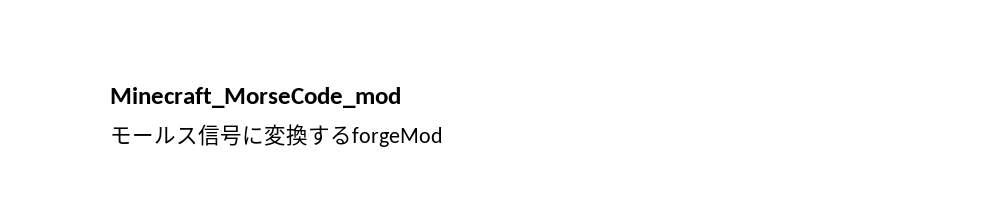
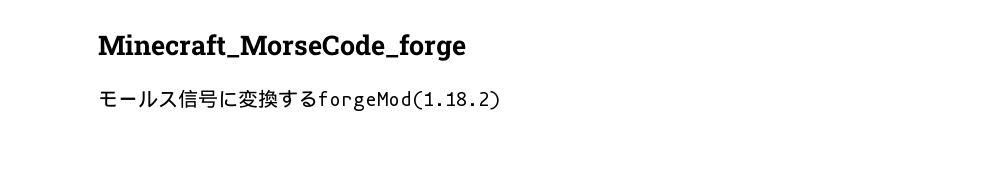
[110,87,401,108] Minecraft_MorseCode_mod -> [98,34,466,61] Minecraft_MorseCode_forge
[352,127,443,147] forgeMod -> [318,91,500,111] forgeMod(1.18.2)

